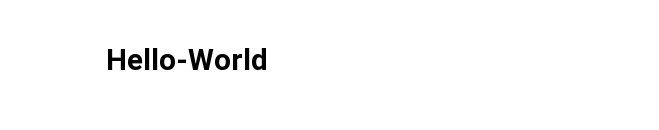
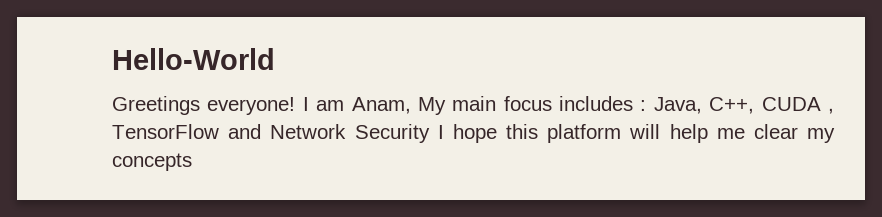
(268, 59) none -> [112,96,834,115] [112,124,835,143] [112,153,192,171] // Greetings everyone! I am Anam, My main focus includes : Java, C++, CUDA , TensorFlow and Network Security I hope this platform will help me clear my concepts

